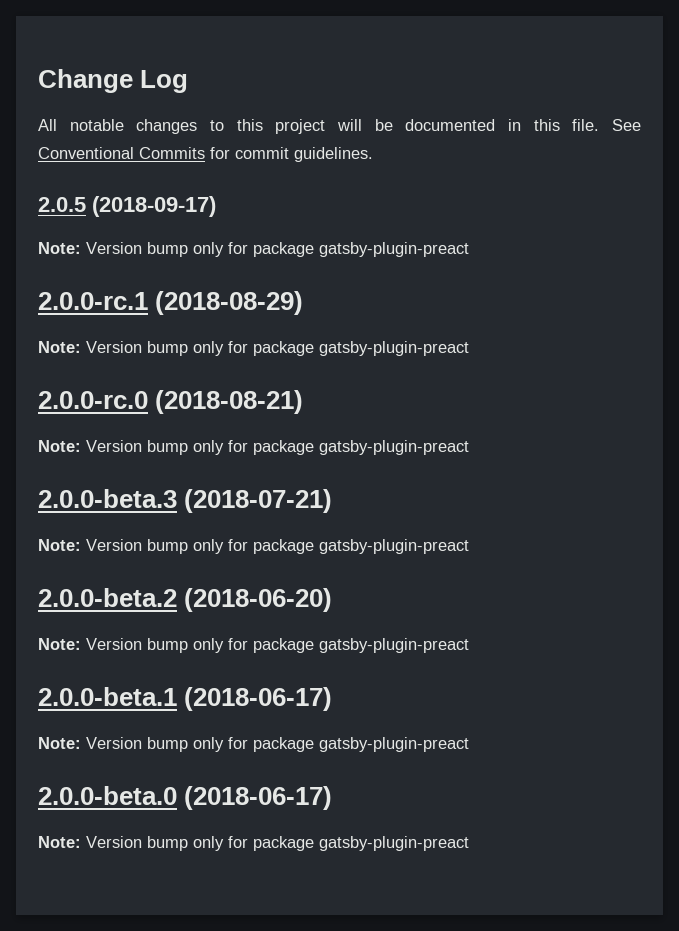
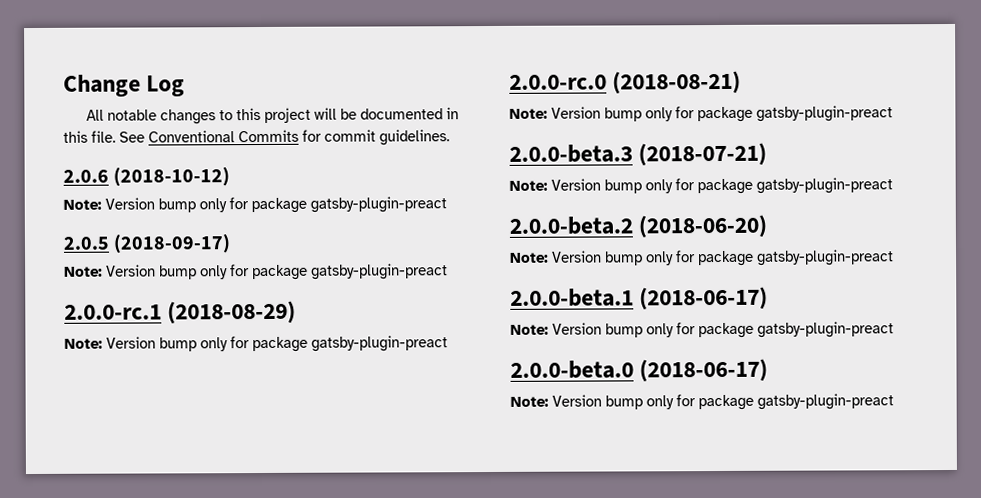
(373, 154) none -> [63,167,231,187] [63,196,447,214] // 2.0.6 (2018-10-12) // Note: Version bump only for package gatsby-plugin-preact

